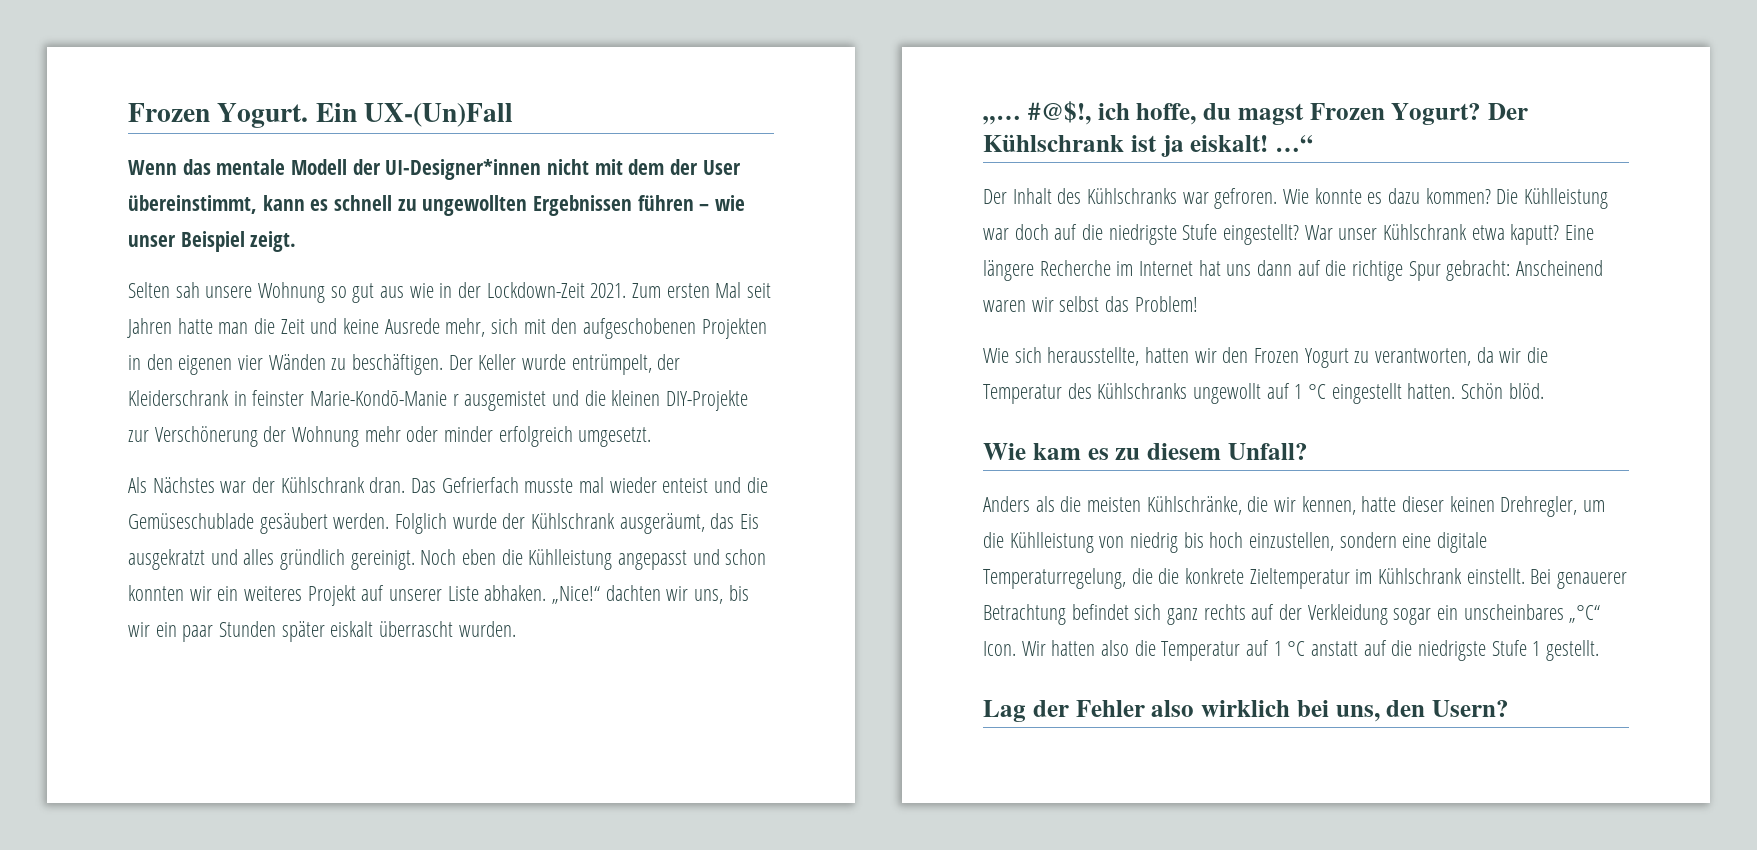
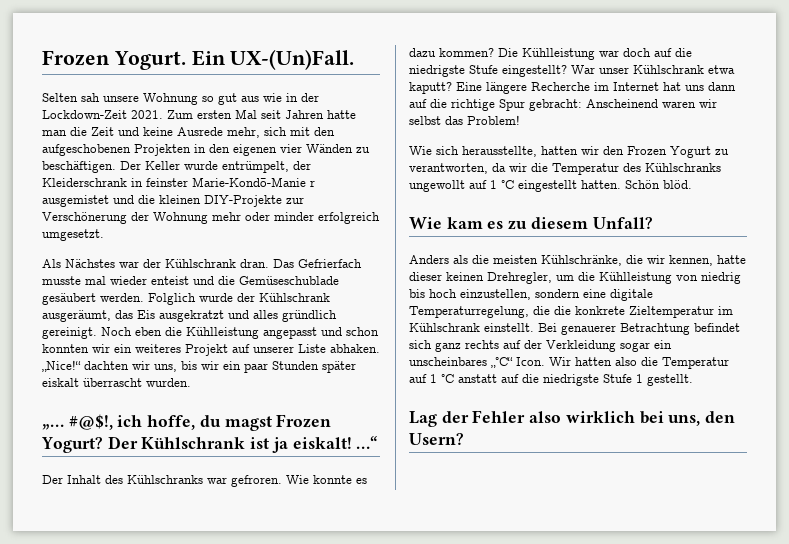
[364,103,514,127] [128,159,741,180] [128,195,746,216] [128,231,297,252] UX-(Un)Fall // Wenn das mentale Modell der UI-Designer*innen nicht mit dem der User übereinstimmt, kann es schnell zu ungewollten Ergebnissen führen – wie unser Beispiel zeigt. -> [230,49,355,70] UX-(Un)Fall.

